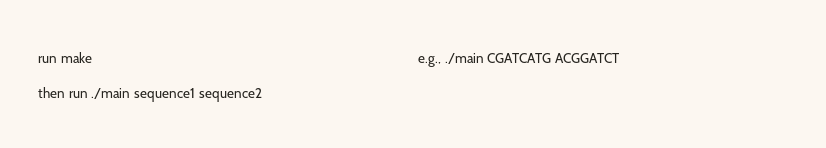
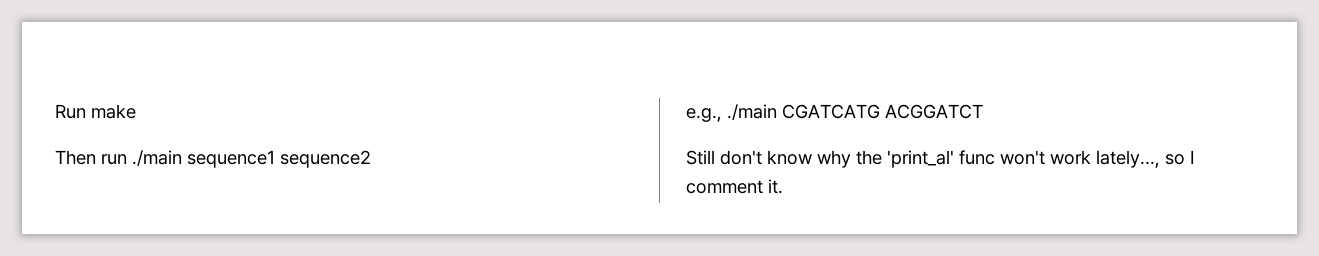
[38,56,57,63] run -> [55,104,86,119] Run
[38,87,65,98] then -> [55,150,96,165] Then
(619, 58) none -> [686,150,1195,168] [686,179,783,194] // Still don't know why the 'print_al' func won't work lately..., so I comment it.

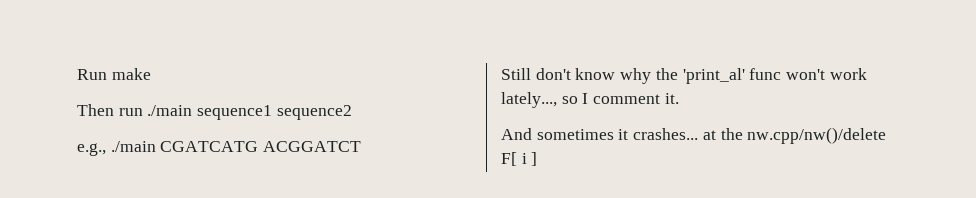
(783, 186) none -> [501,127,887,144] [501,152,538,166] // And sometimes it crashes... at the nw.cpp/nw()/delete F[ i ]

